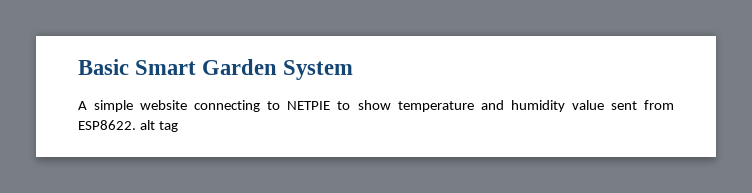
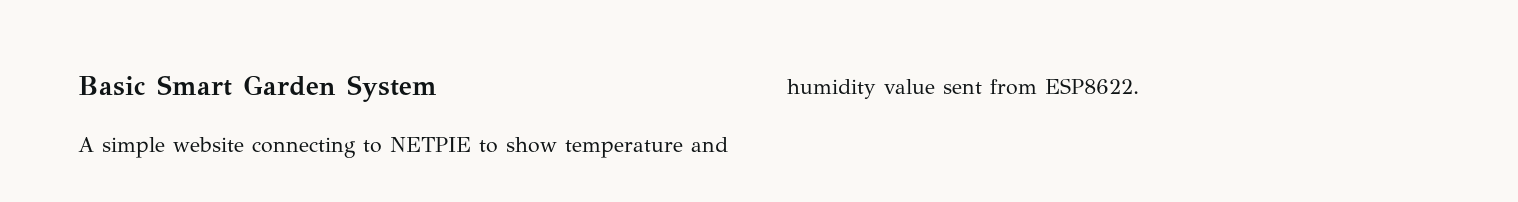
[139,120,178,132] alt tag -> (1139, 86) none

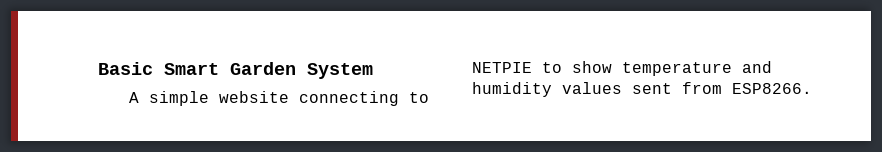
[884,79,935,94] value -> [562,82,622,94] values
[1045,78,1139,94] ESP8622. -> [732,83,812,94] ESP8266.

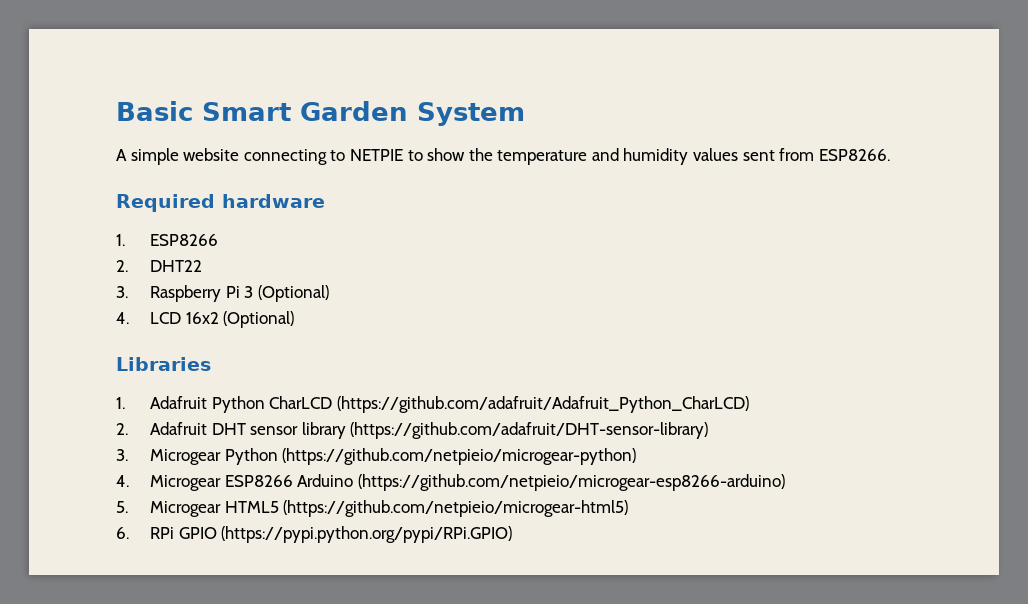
(612, 67) none -> [468,148,493,161] the
(812, 88) none -> [116,194,325,212] [116,234,218,246] [116,260,202,272] [116,285,329,302] [116,311,295,328] [116,357,211,371] [116,396,749,413] [116,422,709,439] [116,448,637,465] [116,474,785,491] [116,500,629,517] [116,526,513,543] // Required hardware // 1. ESP8266 // 2. DHT22 // 3. Raspberry Pi 3 (Optional) // 4. LCD 16x2 (Optional) // Libraries // 1. Adafruit Python CharLCD (https://github.com/adafruit/Adafruit_Python_CharLCD) // 2. Adafruit DHT sensor library (https://github.com/adafruit/DHT-sensor-library) // 3. Microgear Python (https://github.com/netpieio/microgear-python) // 4. Microgear ESP8266 Arduino (https://github.com/netpieio/microgear-esp8266-arduino) // 5. Microgear HTML5 (https://github.com/netpieio/microgear-html5) // 6. RPi GPIO (https://pypi.python.org/pypi/RPi.GPIO)

